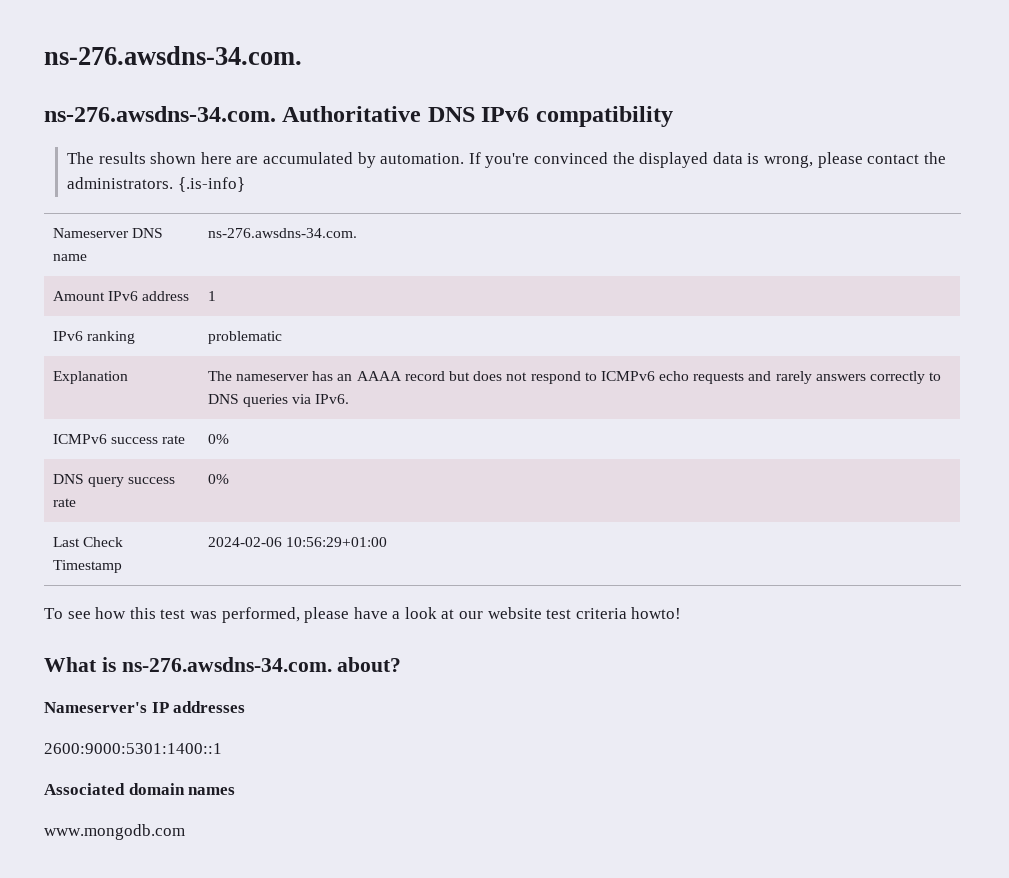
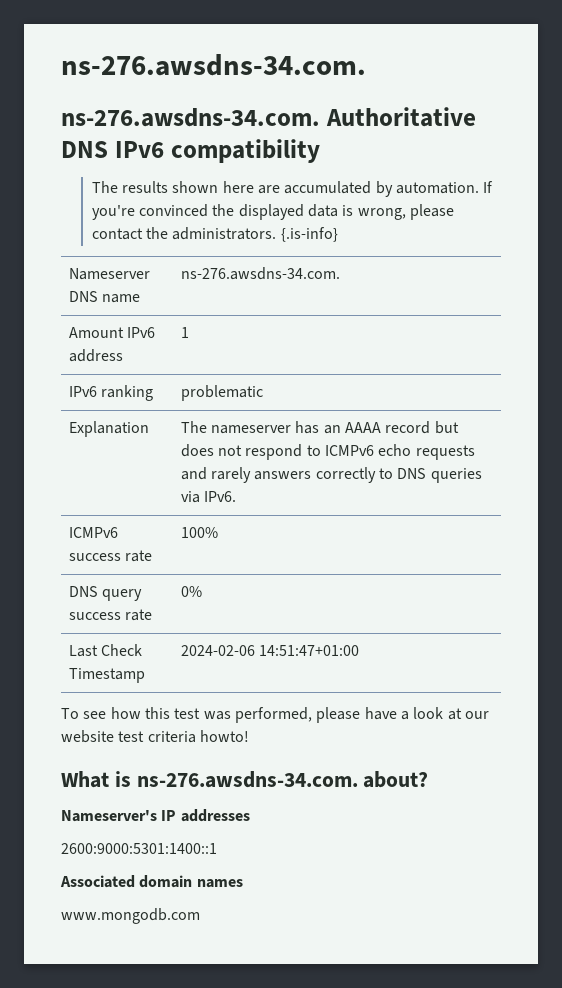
[207,434,229,444] 0% -> [180,527,218,538] 100%
[286,537,388,547] 10:56:29+01:00 -> [258,645,359,656] 14:51:47+01:00

